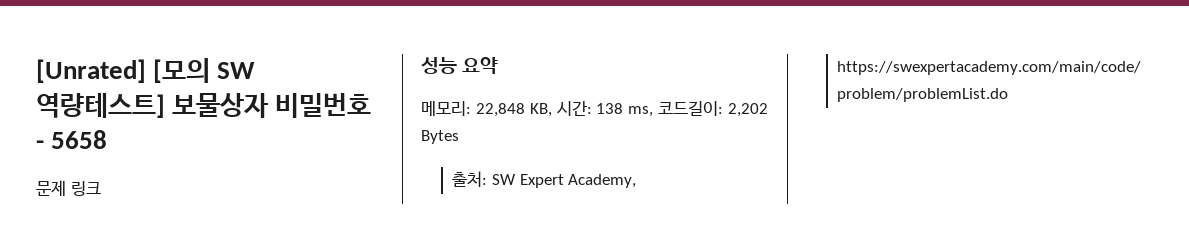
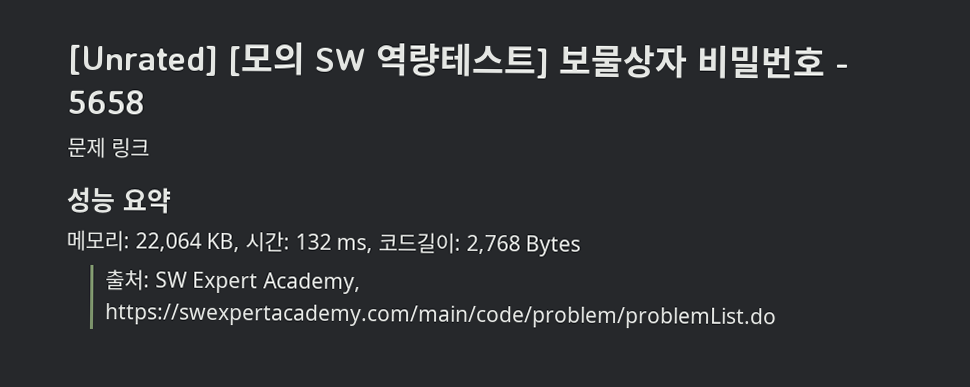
[475,103,525,117] 22,848 -> [134,232,202,252] 22,064
[596,103,624,114] 138 -> [294,233,332,250] 132
[728,103,768,117] 2,202 -> [465,234,521,255] 2,768

